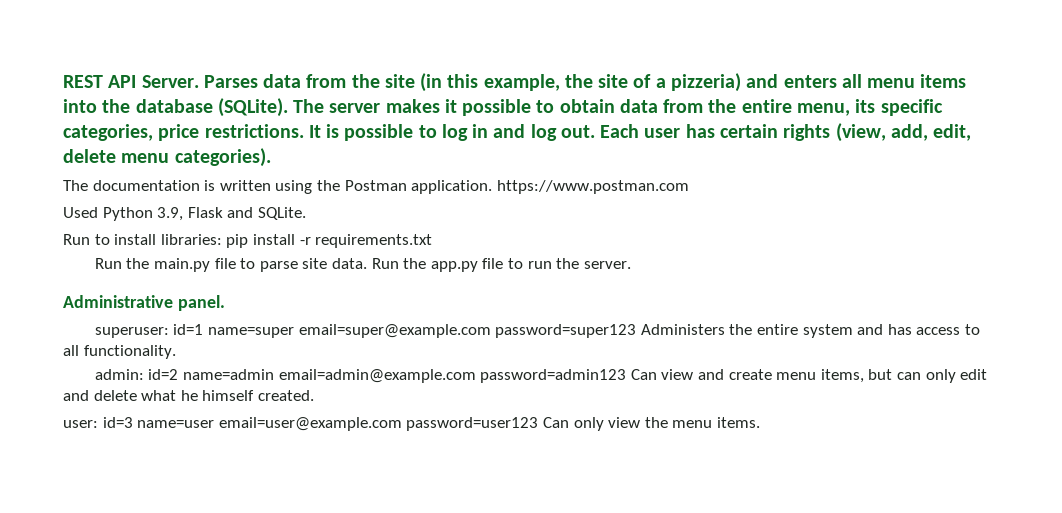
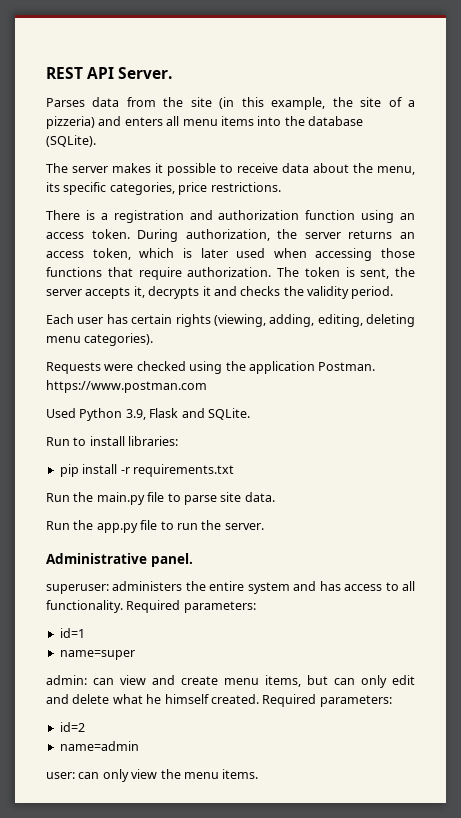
(199, 81) none -> (173, 73) //
(288, 107) none -> (96, 141) //
[559,99,792,113] obtain data from the entire -> [237,163,373,173] receive data about the
[308,124,595,141] It is possible to log in and log out. -> [46,210,415,223] [46,229,415,242] [46,248,415,261] [46,267,415,280] [46,286,394,299] // There is a registration and authorization function using an access token. During authorization, the server returns an access token, which is later used when accessing those functions that require authorization. The token is sent, the server accepts it, decrypts it and checks the validity period. //
[835,123,972,142] [63,148,271,167] [63,180,493,194] (view, add, edit, delete menu categories). // The documentation is written using the Postman application. -> [213,314,415,327] [46,333,154,346] [46,361,376,374] (viewing, adding, editing, deleting menu categories). // Requests were checked using the application Postman.
(222, 239) none -> (179, 441) //
(367, 263) none -> (275, 497) //
[173,324,725,338] id=1 name=super email=super@example.com password=super123 Administers -> [112,581,183,591] administers
[94,369,657,383] // admin: id=2 name=admin email=admin@example.com password=admin123 Can -> [126,600,256,613] [59,628,85,638] [59,650,135,660] [46,675,114,685] Required parameters: // id=1 // name=super // admin: can
[63,417,569,431] // user: id=3 name=user email=user@example.com password=user123 Can -> [262,694,392,707] [59,722,85,732] [59,741,139,751] [46,772,100,779] Required parameters: // id=2 // name=admin // user: can

